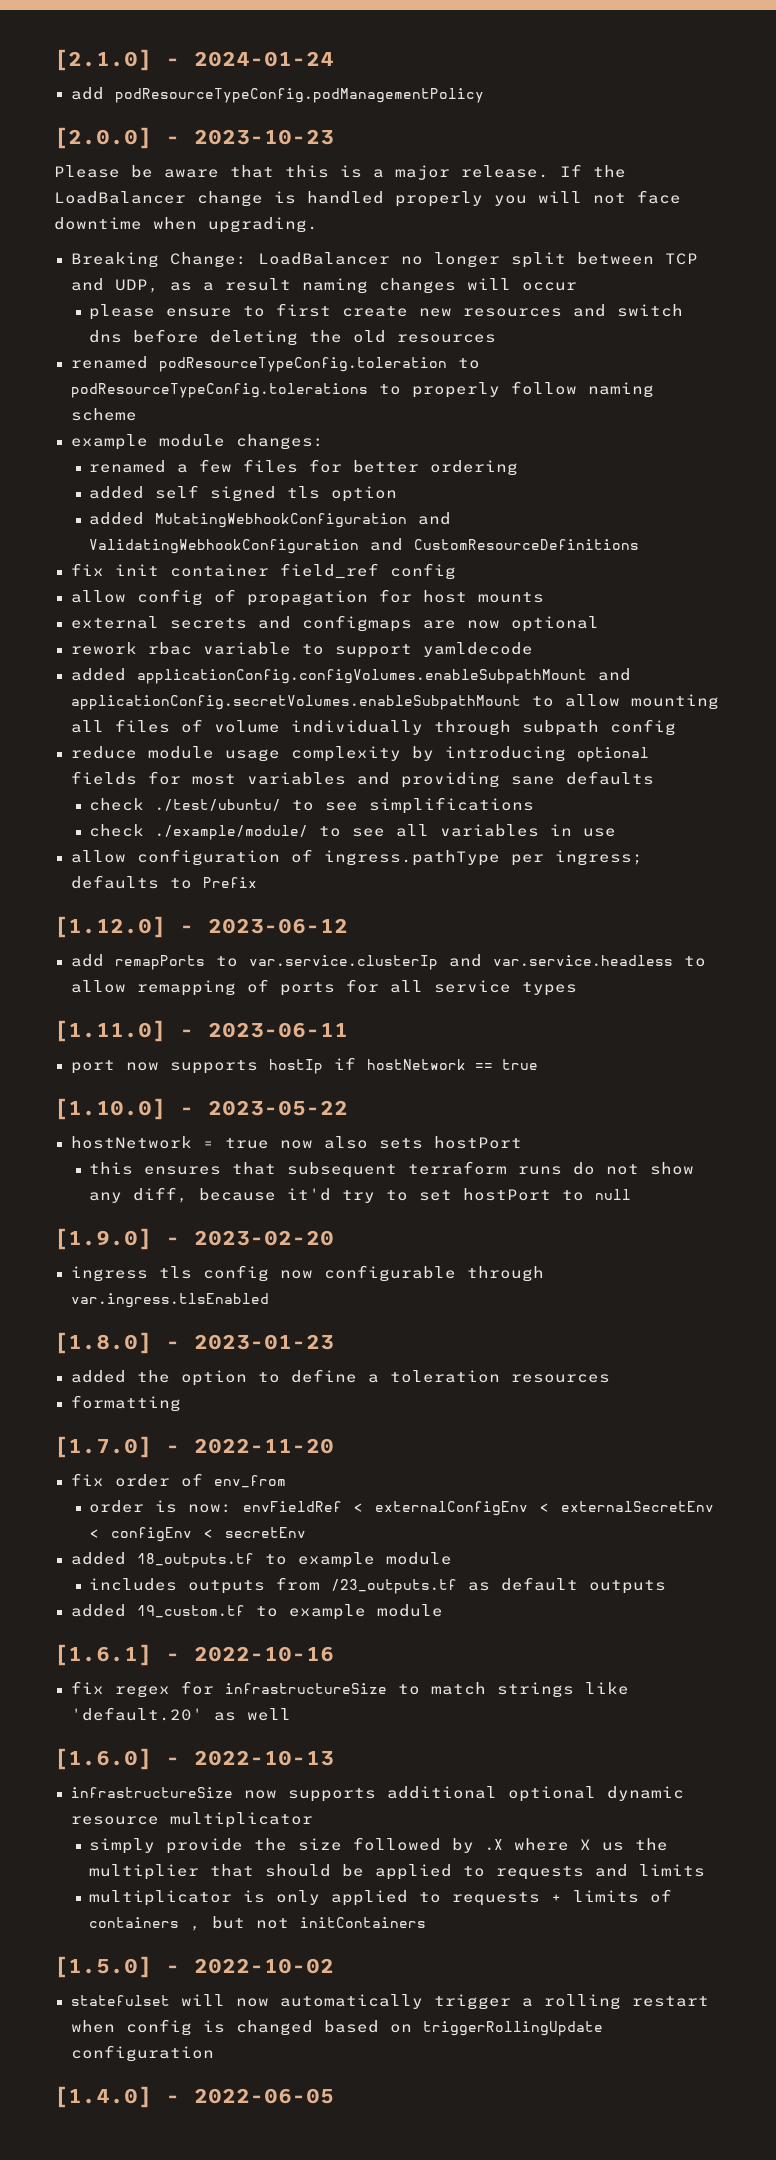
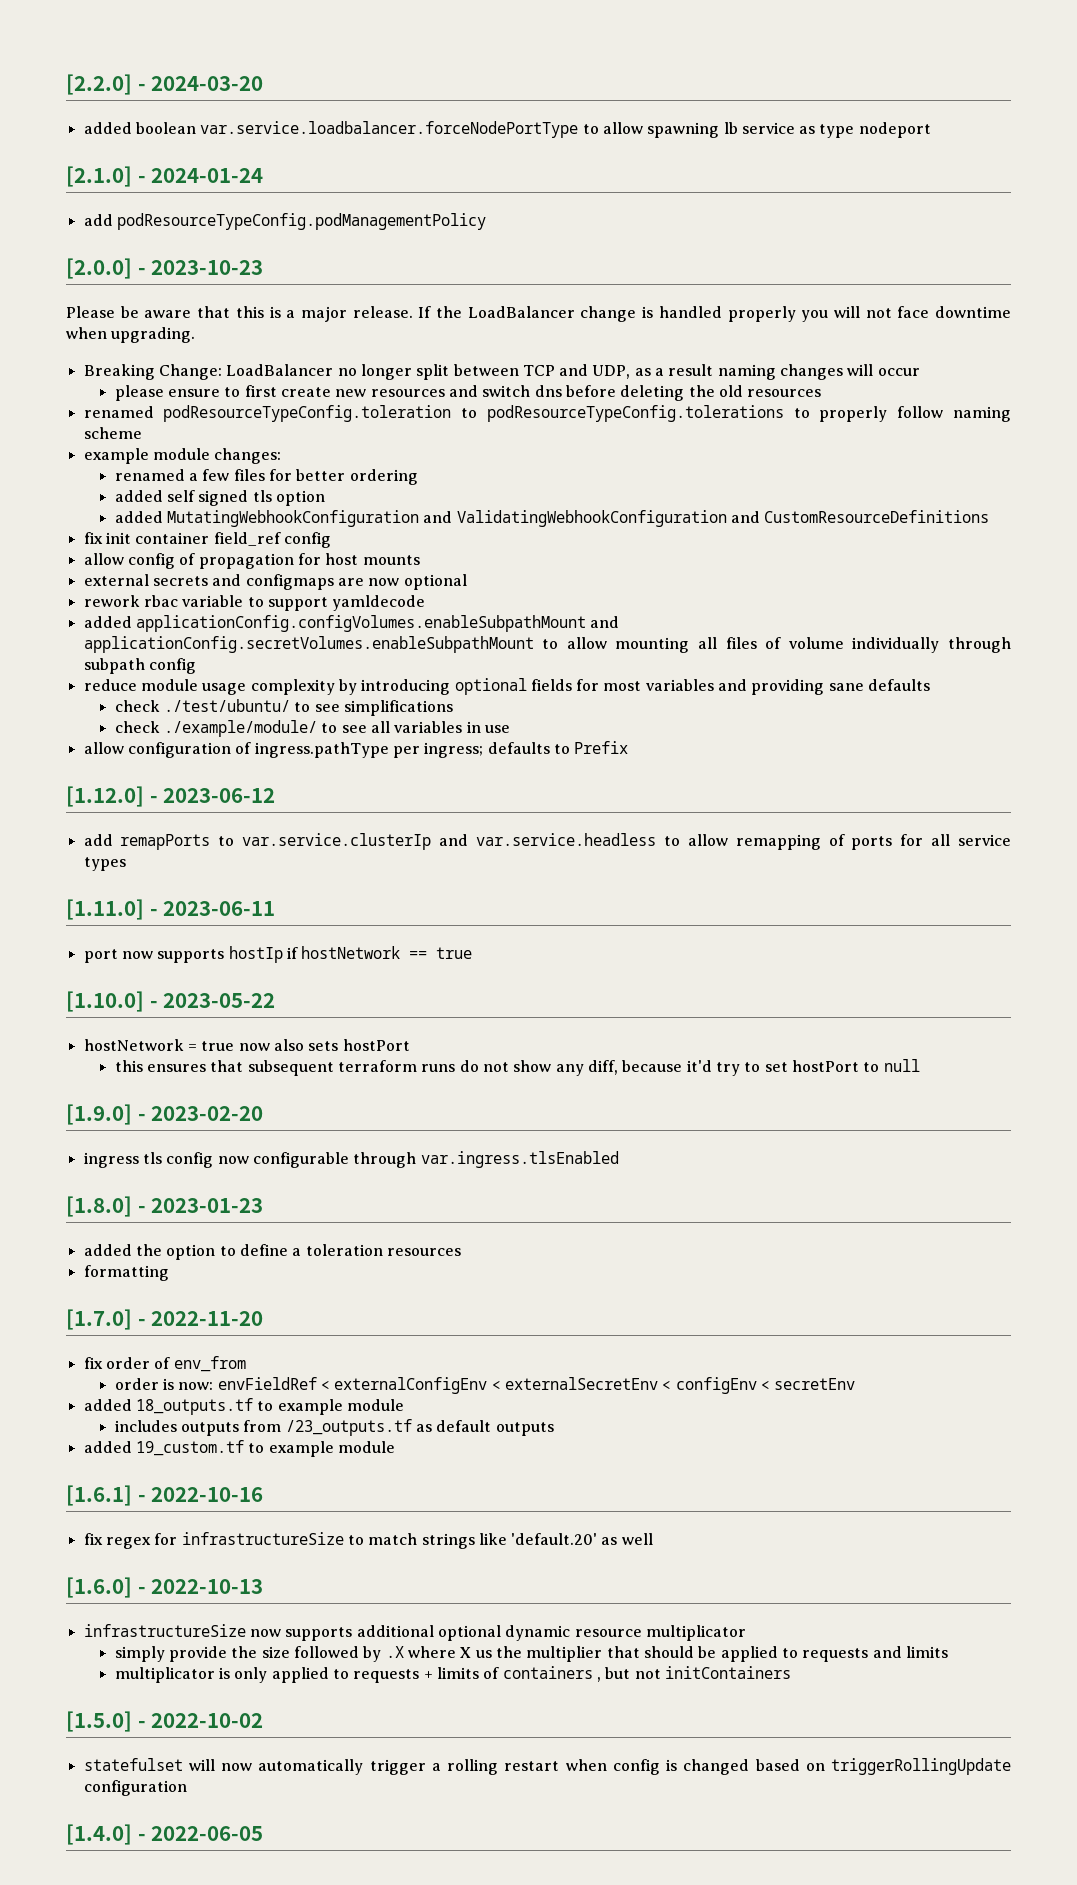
(54, 60) none -> [66,74,264,95] [83,121,931,138] [2.2.0] - 2024-03-20 // added boolean var.service.loadbalancer.forceNodePortType to allow spawning lb service as type nodeport //

